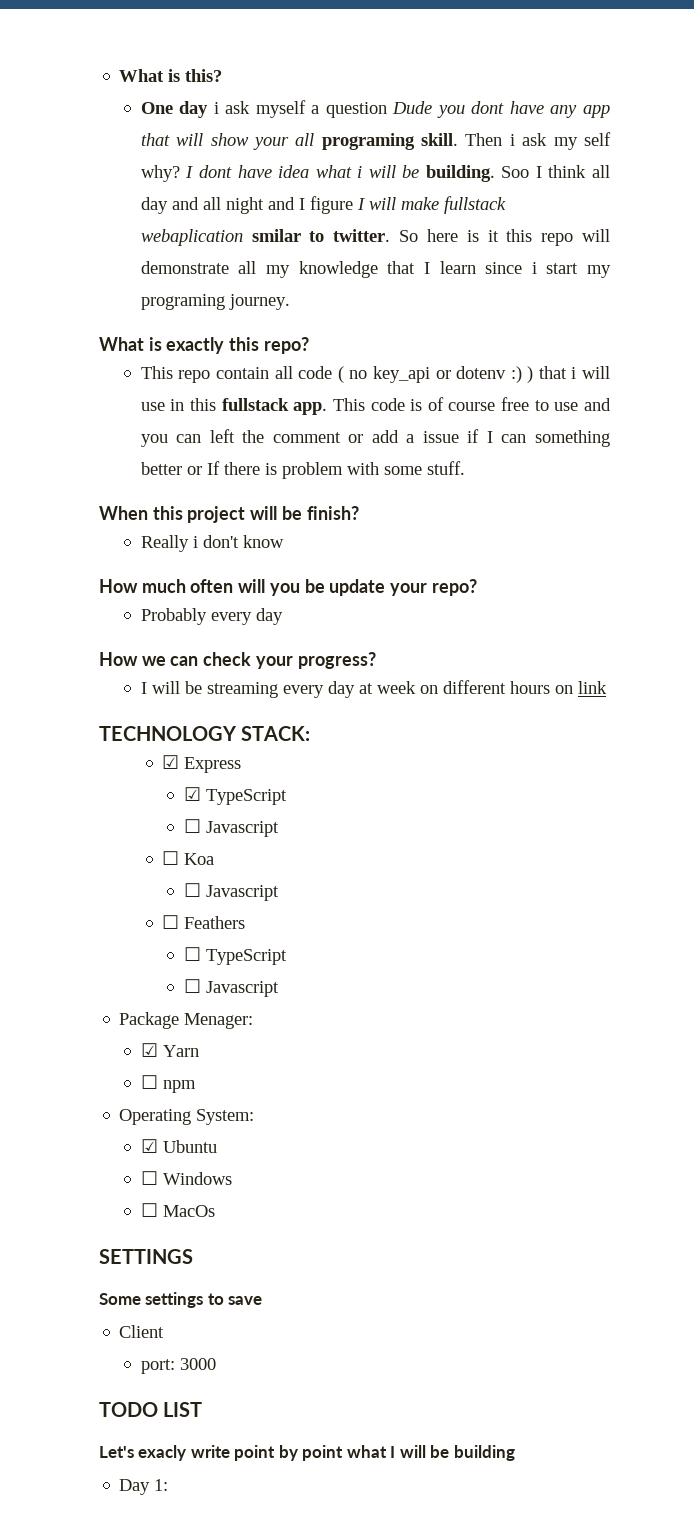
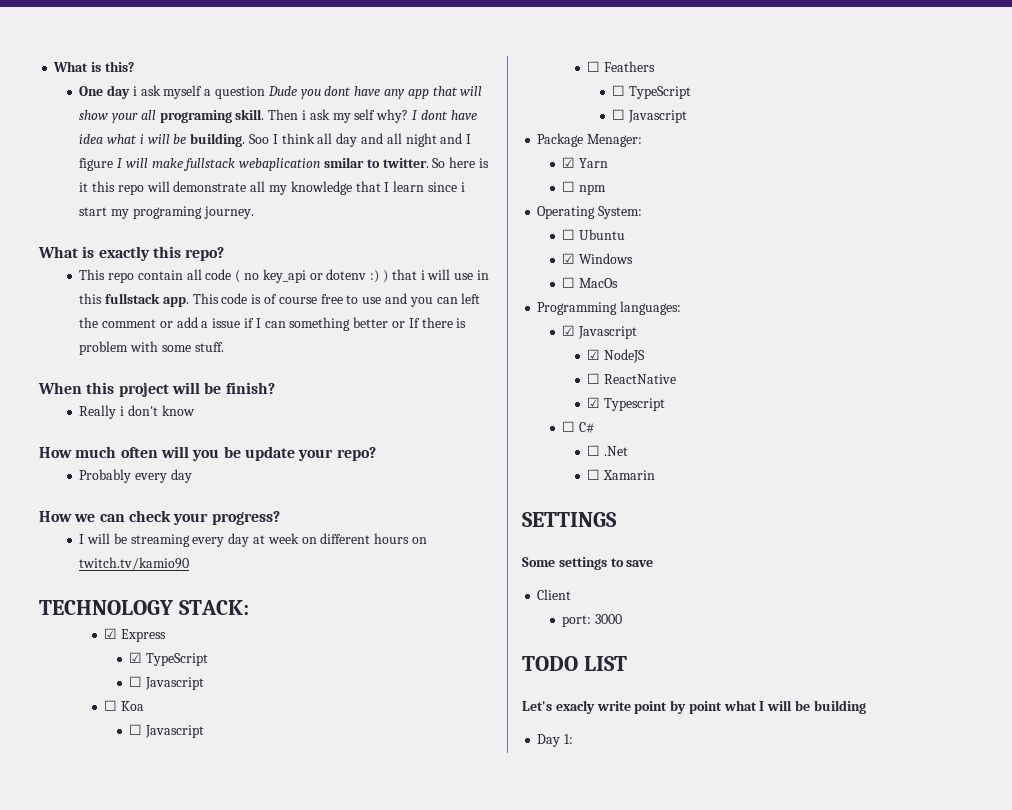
[577,681,607,694] link -> [79,557,190,570] twitch.tv/kamio90
[140,1139,158,1153] ☑ -> [562,229,576,240] ☐
[140,1171,158,1185] ☐ -> [562,253,576,264] ☑
(215, 1211) none -> [537,301,682,315] [562,325,638,339] [587,349,646,363] [587,373,677,384] [587,397,666,411] [562,421,596,433] [587,445,629,456] [587,469,656,480] // Programming languages: // ☑ Javascript // ☑ NodeJS // ☐ ReactNative // ☑ Typescript // ☐ C# // ☐ .Net // ☐ Xamarin

